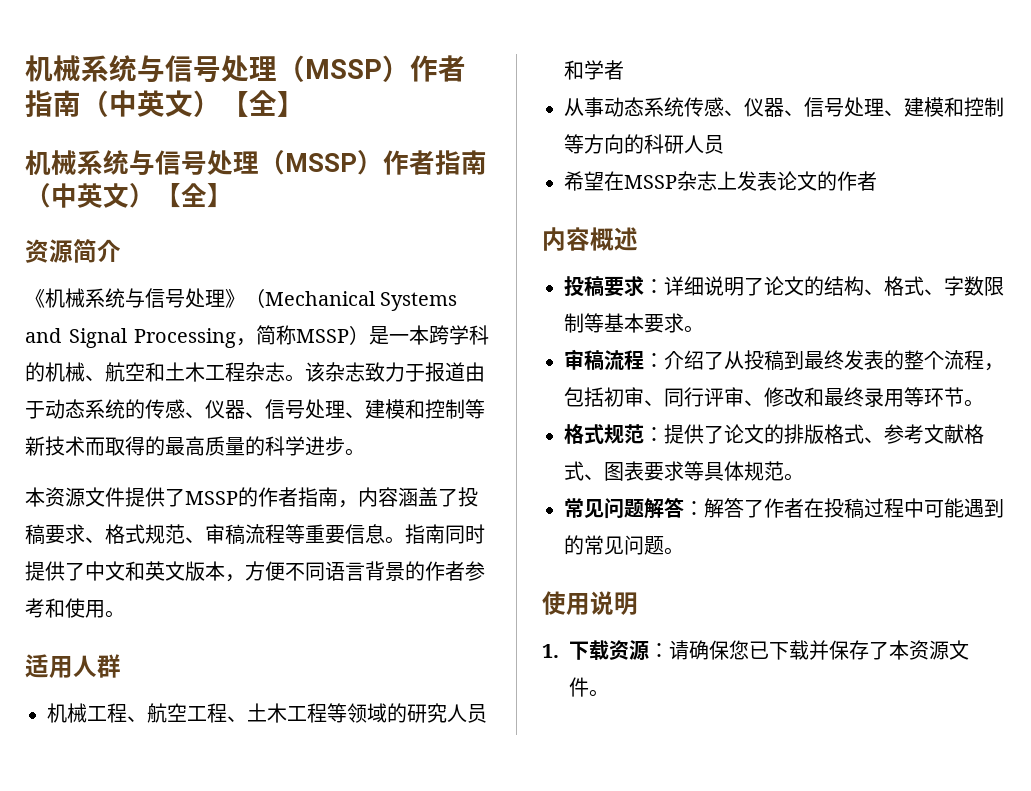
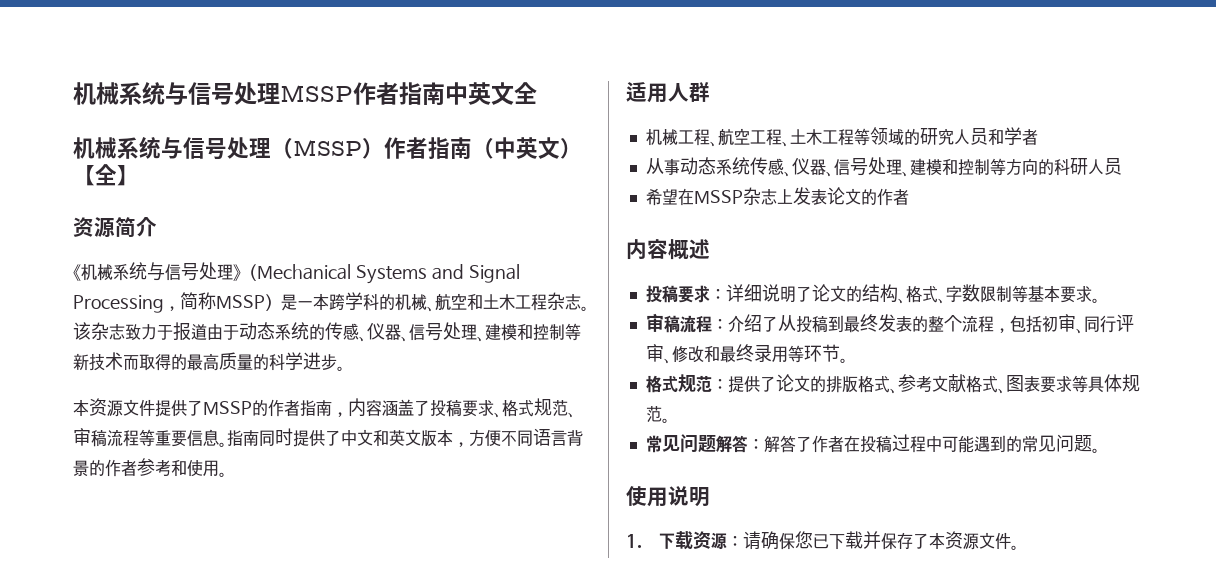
[25,55,466,83] [25,90,305,117] 机械系统与信号处理（MSSP）作者指南（中英文）【全】 -> [73,82,537,105] 机械系统与信号处理MSSP作者指南中英文全

